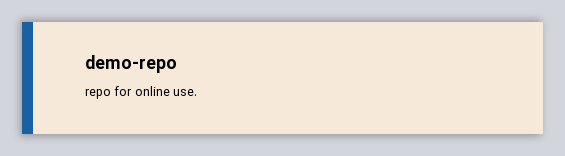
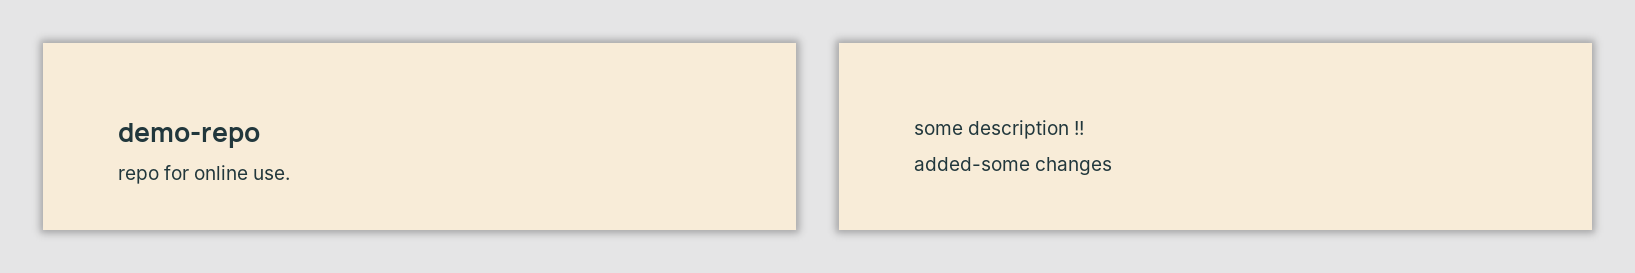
(198, 92) none -> [914,120,1085,139] [914,157,1113,175] // some description !! // added-some changes

